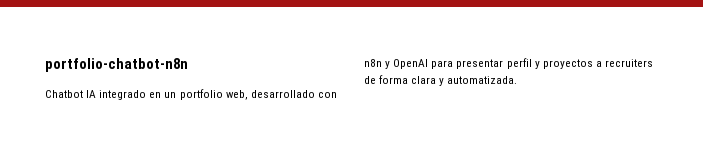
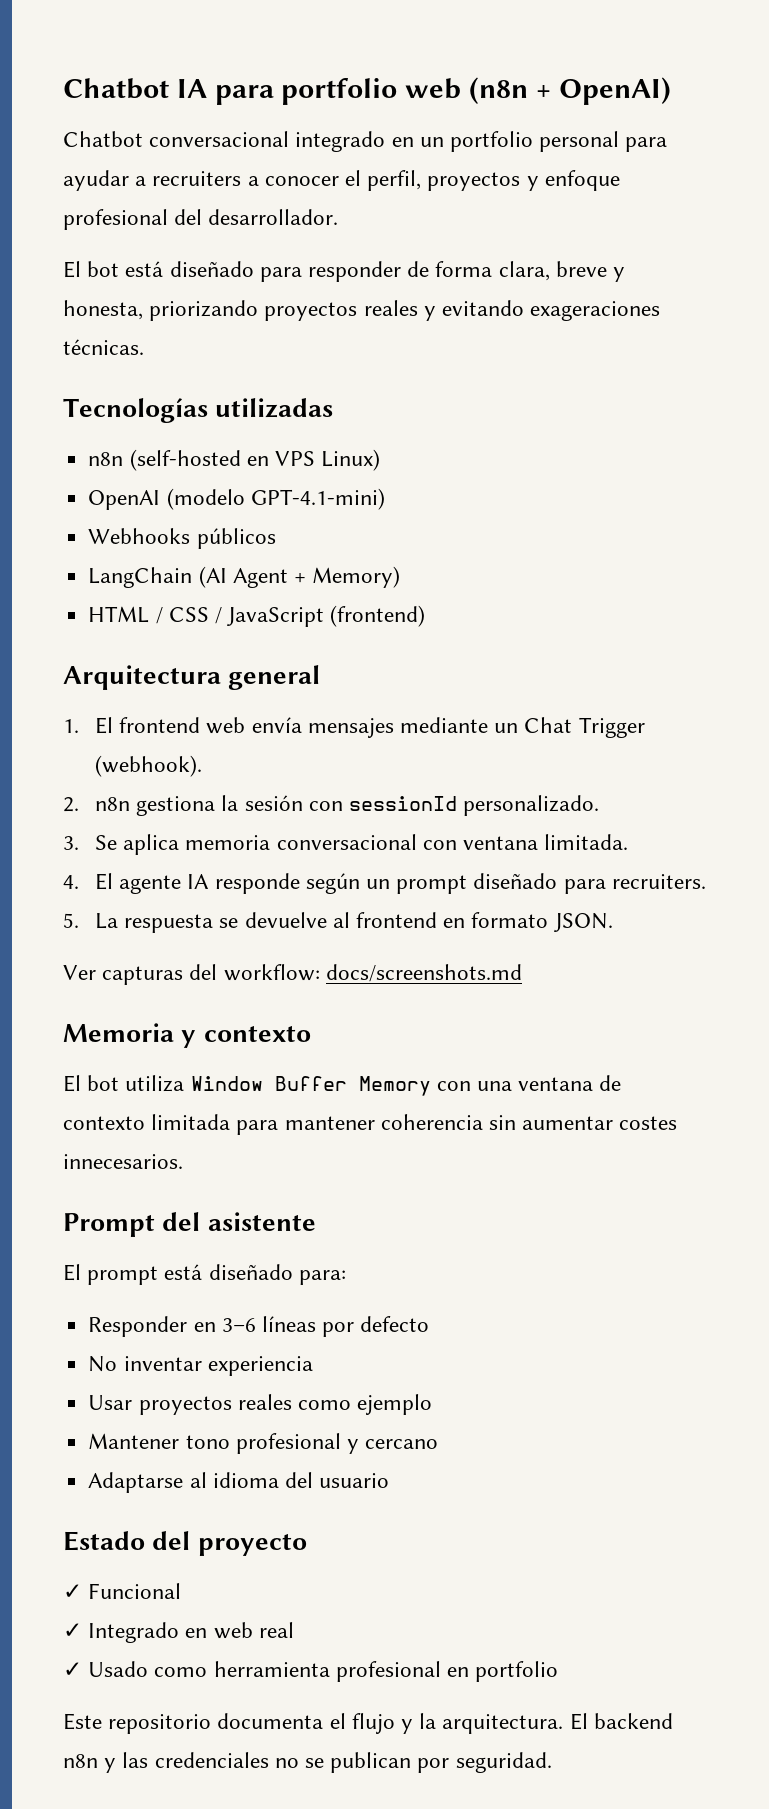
[45,58,188,72] [45,90,97,98] portfolio-chatbot-n8n // Chatbot IA -> [63,77,671,105] [63,131,290,147] Chatbot IA para portfolio web (n8n + OpenAI) // Chatbot conversacional
[225,90,337,100] [364,58,653,69] [364,75,518,86] web, desarrollado con n8n y OpenAI para presentar perfil y proyectos a recruiters de forma clara y automatizada. -> [539,131,668,152] [63,170,620,191] [63,209,339,230] [63,261,626,282] [63,300,661,321] [63,339,144,355] [63,398,334,423] [88,449,381,471] [88,488,385,510] [88,528,276,549] [88,566,401,588] [88,605,426,627] [63,665,321,690] [63,717,645,738] [95,755,203,777] [63,795,600,816] [63,834,629,855] [63,873,706,894] [63,912,613,933] [63,964,522,985] [63,1023,311,1048] [63,1075,622,1096] [63,1114,678,1135] [63,1154,183,1169] [63,1212,316,1237] [63,1264,346,1285] [88,1316,430,1337] [88,1356,313,1376] [88,1394,433,1415] [88,1433,439,1454] [88,1472,390,1493] [63,1531,307,1556] [63,1583,182,1599] [63,1622,294,1643] [63,1661,559,1682] [63,1713,673,1734] [63,1752,552,1773] personal para ayudar a recruiters a conocer el perfil, proyectos y enfoque profesional del desarrollador. // El bot está diseñado para responder de forma clara, breve y honesta, priorizando proyectos reales y evitando exageraciones técnicas. // Tecnologías utilizadas // n8n (self-hosted en VPS Linux) // OpenAI (modelo GPT-4.1-mini) // Webhooks públicos // LangChain (AI Agent + Memory) // HTML / CSS / JavaScript (frontend) // Arquitectura general // 1. El frontend web envía mensajes mediante un Chat Trigger (webhook). // 2. n8n gestiona la sesión con sessionId personalizado. // 3. Se aplica memoria conversacional con ventana limitada. // 4. El agente IA responde según un prompt diseñado para recruiters. // 5. La respuesta se devuelve al frontend en formato JSON. // Ver capturas del workflow: docs/screenshots.md // Memoria y contexto // El bot utiliza Window Buffer Memory con una ventana de contexto limitada para mantener coherencia sin aumentar costes innecesarios. // Prompt del asistente // El prompt está diseñado para: // Responder en 3–6 líneas por defecto // No inventar experiencia // Usar proyectos reales como ejemplo // Mantener tono profesional y cercano // Adaptarse al idioma del usuario // Estado del proyecto // ✓ Funcional // ✓ Integrado en web real // ✓ Usado como herramienta profesional en portfolio // Este repositorio documenta el flujo y la arquitectura. El backend n8n y las credenciales no se publican por seguridad.

